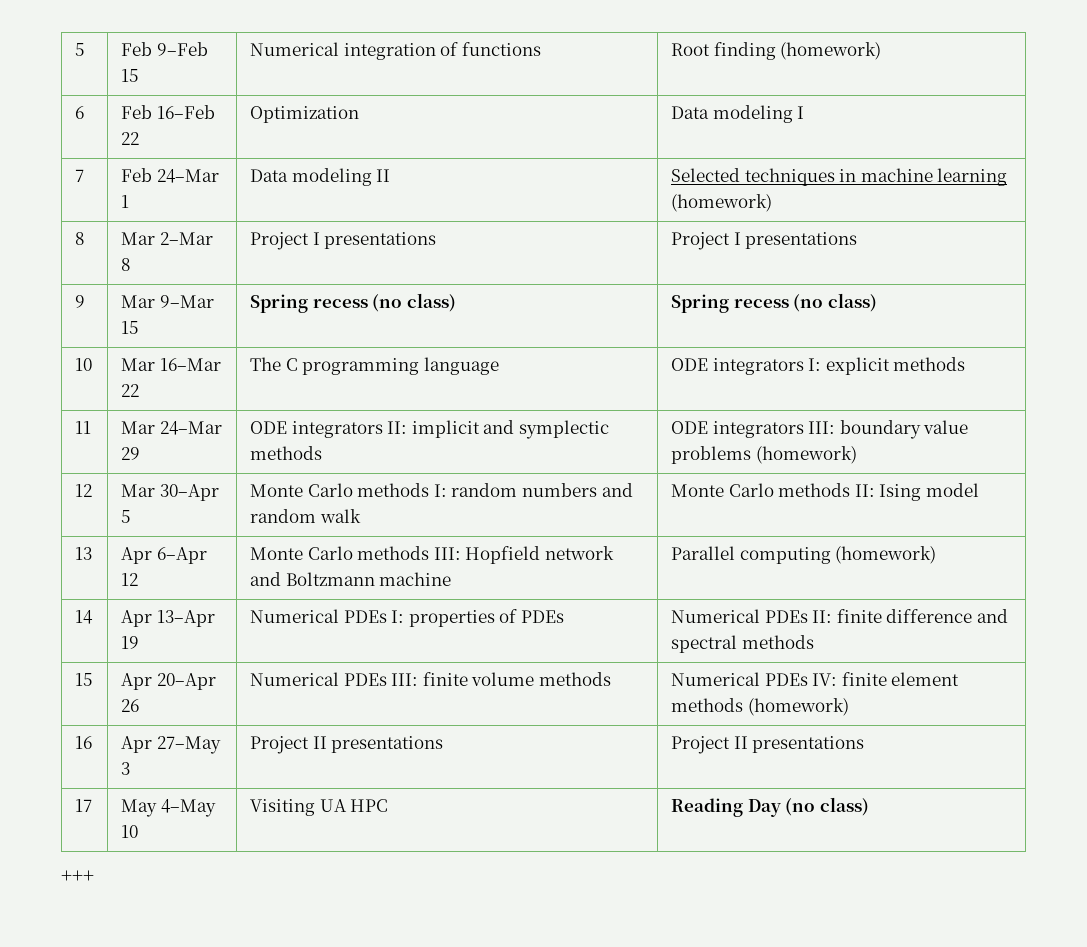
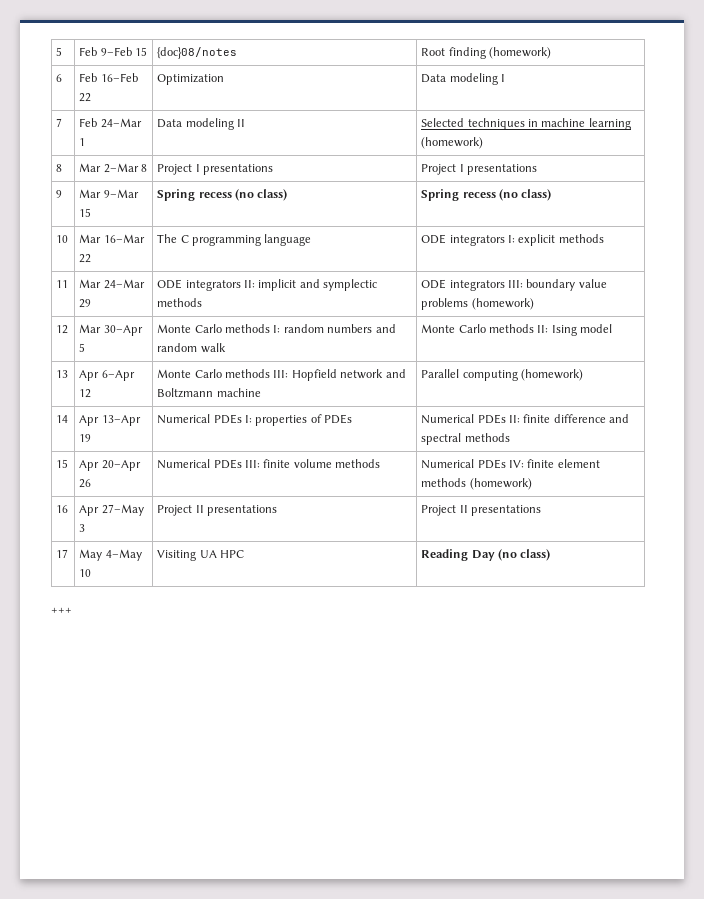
[250,42,541,60] Numerical integration of functions -> [157,47,238,59] {doc}08/notes

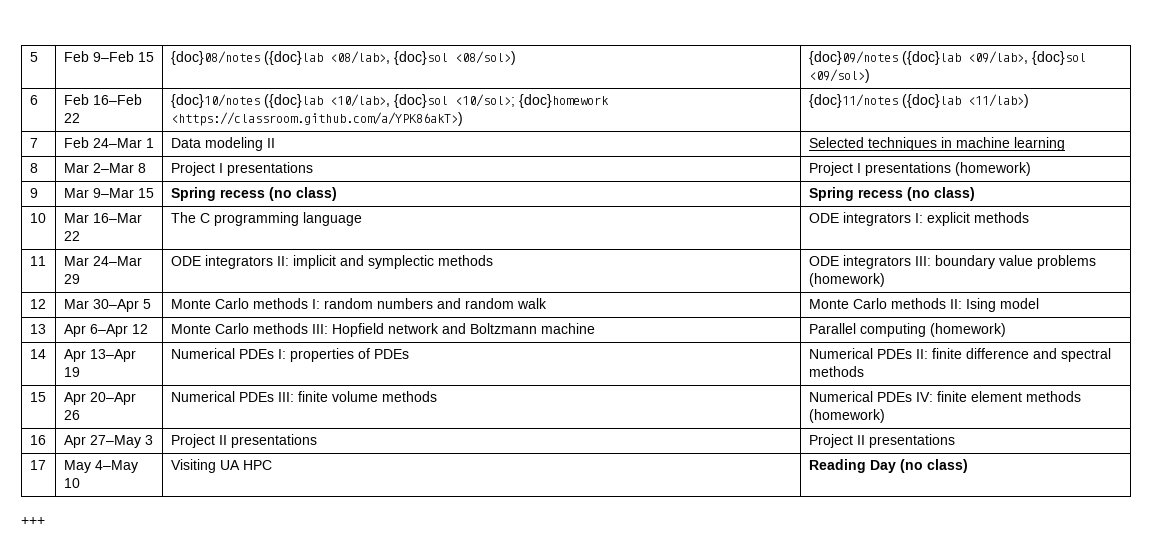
[421,47,552,59] [56,74,63,82] [79,73,138,82] [79,93,92,102] [157,74,225,85] [421,73,506,85] | Root finding (homework) // 6 | Feb 16–Feb 22 | Optimization | Data modeling I -> [263,51,516,65] [808,51,1086,65] [808,69,870,83] [29,95,38,105] [63,94,142,105] [63,113,80,123] [170,94,609,108] [170,112,463,126] [808,94,1029,108] ({doc}lab <08/lab>, {doc}sol <08/sol>) | {doc}09/notes ({doc}lab <09/lab>, {doc}sol <09/sol>) // 6 | Feb 16–Feb 22 | {doc}10/notes ({doc}lab <10/lab>, {doc}sol <10/sol>; {doc}homework <https://classroom.github.com/a/YPK86akT>) | {doc}11/notes ({doc}lab <11/lab>)
[421,137,484,149] (homework) -> (1065, 144) none
(538, 169) none -> [954,162,1031,176] (homework)

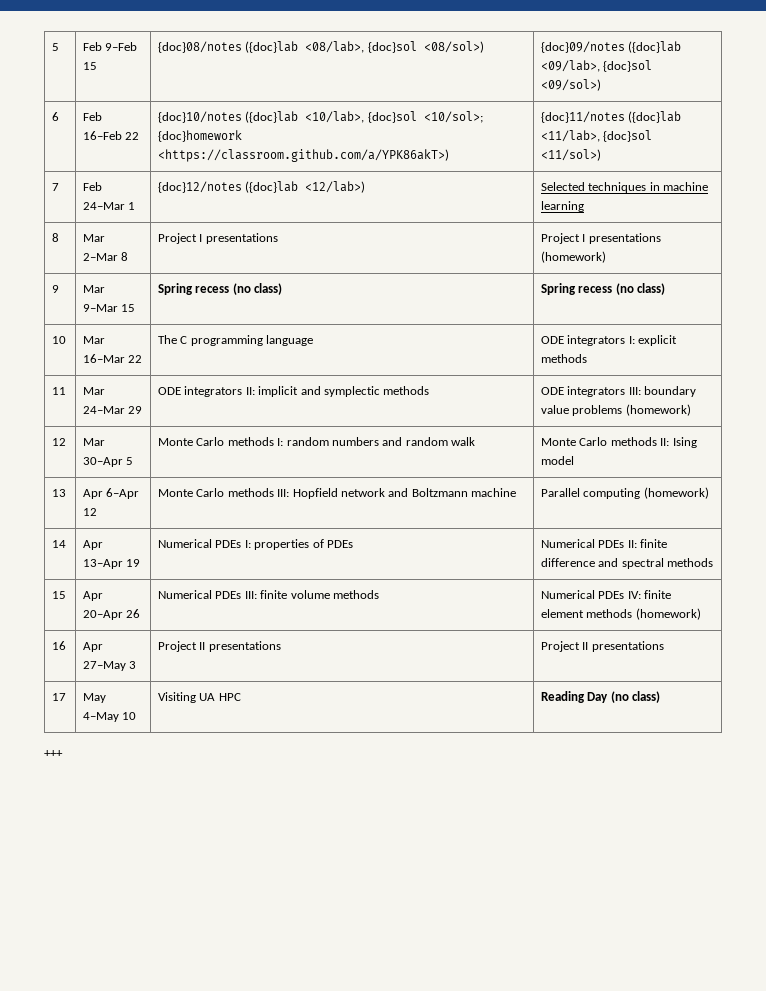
[967,94,1029,108] <11/lab>) -> [541,130,653,142] [541,149,602,161] <11/lab>, {doc}sol <11/sol>)
[170,137,275,151] Data modeling II -> [158,181,366,193] {doc}12/notes ({doc}lab <12/lab>)

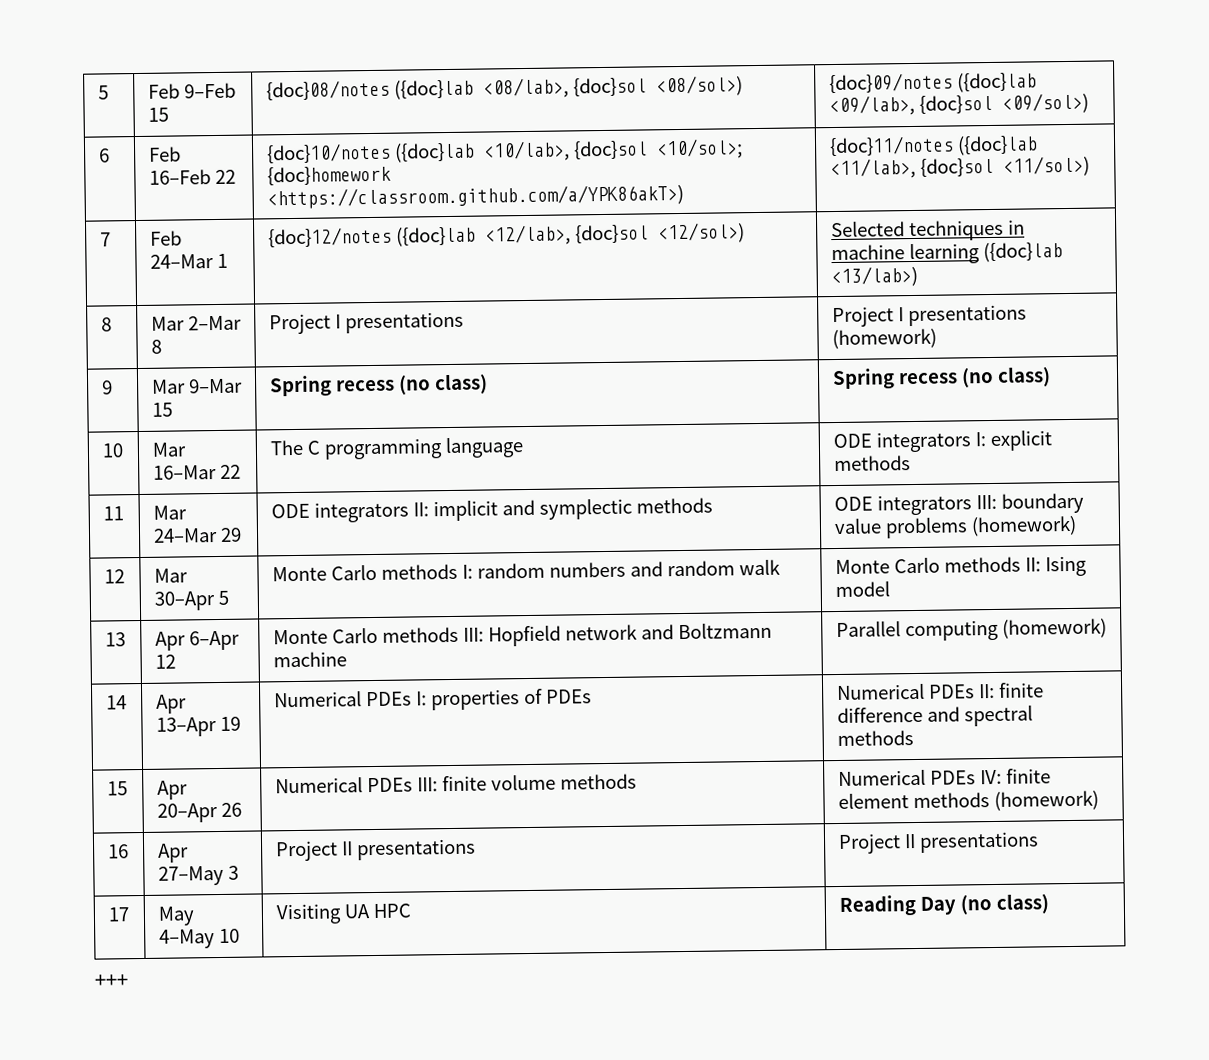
[305,181,366,193] <12/lab>) -> [484,222,745,246] <12/lab>, {doc}sol <12/sol>)
(585, 206) none -> [982,242,1063,263] [830,265,918,288] ({doc}lab <13/lab>)

